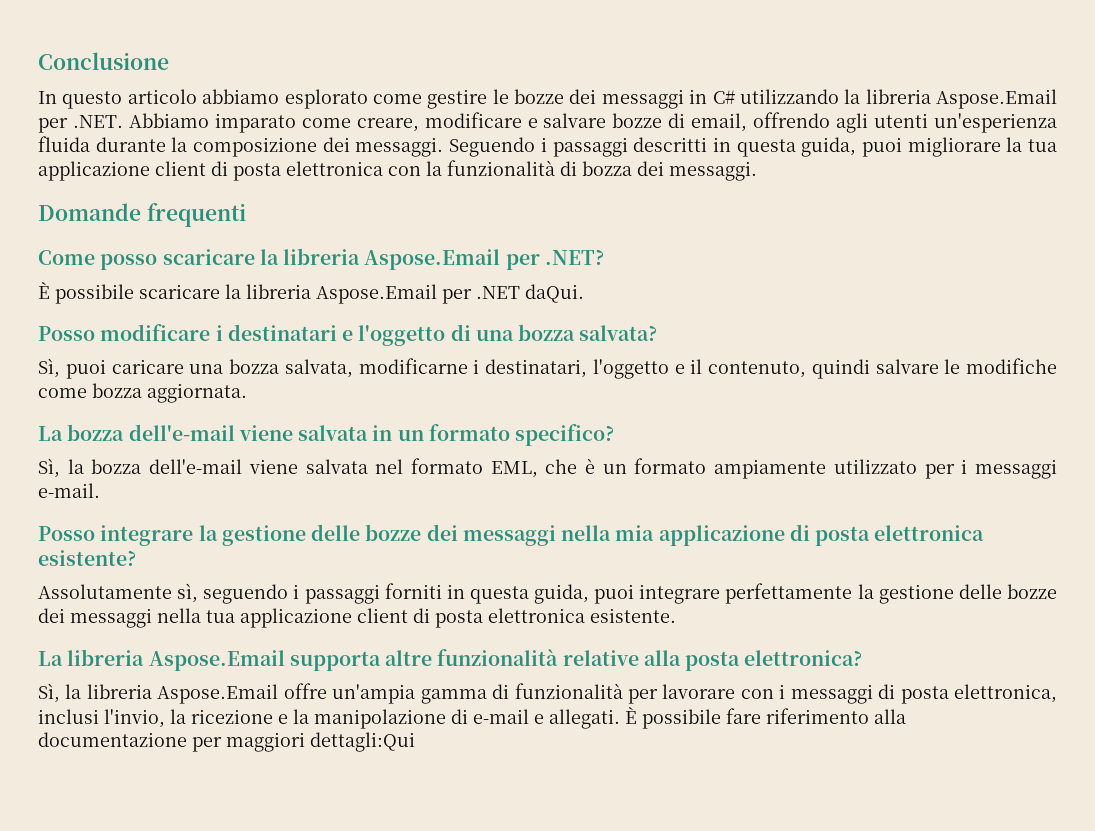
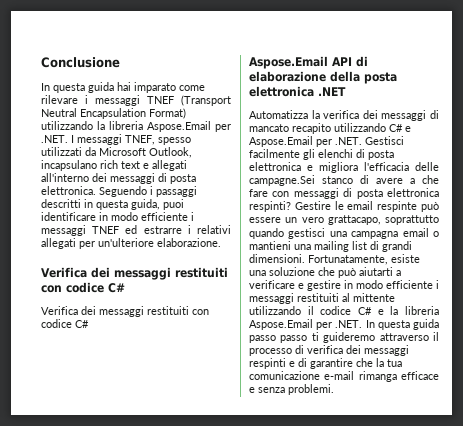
[62,89,735,109] questo articolo abbiamo esplorato come gestire le bozze dei messaggi in C# -> [53,82,205,93] [41,95,231,106] [41,108,186,119] questa guida hai imparato come rilevare i messaggi TNEF (Transport Neutral Encapsulation Format)
[128,112,1057,133] [38,136,444,157] Abbiamo imparato come creare, modificare e salvare bozze di email, offrendo agli utenti un'esperienza fluida durante la composizione dei messaggi. -> [71,134,191,145] [41,147,192,158] [41,160,187,171] [41,173,196,184] [41,186,96,195] I messaggi TNEF, spesso utilizzati da Microsoft Outlook, incapsulano rich text e allegati all'interno dei messaggi di posta elettronica.
[907,137,1057,157] [38,160,757,181] [38,203,246,227] [38,248,604,270] [38,282,584,304] [38,324,658,346] [38,358,1057,379] [38,383,247,403] [38,424,615,446] [38,458,1058,479] [38,483,100,498] [38,524,985,546] [38,550,136,566] [38,583,1057,604] [38,608,676,628] [38,649,863,671] [38,683,1057,704] [38,707,906,729] [38,732,415,752] migliorare la tua applicazione client di posta elettronica con la funzionalità di bozza dei messaggi. // Domande frequenti // Come posso scaricare la libreria Aspose.Email per .NET? // È possibile scaricare la libreria Aspose.Email per .NET daQui. // Posso modificare i destinatari e l'oggetto di una bozza salvata? // Sì, puoi caricare una bozza salvata, modificarne i destinatari, l'oggetto e il contenuto, quindi salvare le modifiche come bozza aggiornata. // La bozza dell'e-mail viene salvata in un formato specifico? // Sì, la bozza dell'e-mail viene salvata nel formato EML, che è un formato ampiamente utilizzato per i messaggi e-mail. // Posso integrare la gestione delle bozze dei messaggi nella mia applicazione di posta elettronica esistente? // Assolutamente sì, seguendo i passaggi forniti in questa guida, puoi integrare perfettamente la gestione delle bozze dei messaggi nella tua applicazione client di posta elettronica esistente. // La libreria Aspose.Email supporta altre funzionalità relative alla posta elettronica? // Sì, la libreria Aspose.Email offre un'ampia gamma di funzionalità per lavorare con i messaggi di posta elettronica, inclusi l'invio, la ricezione e la manipolazione di e-mail e allegati. È possibile fare riferimento alla documentazione per maggiori dettagli:Qui -> [41,212,194,221] [41,225,231,236] [41,238,221,249] [41,267,228,280] [41,282,125,293] [41,306,209,317] [41,319,89,328] [249,56,368,69] [249,71,397,84] [249,86,346,97] [249,110,439,121] [249,123,411,134] [249,136,404,147] [249,149,394,160] [249,162,439,173] [249,175,439,186] [249,188,439,199] [249,201,439,212] [249,215,439,225] [249,228,439,239] [249,241,412,252] [249,254,420,265] [249,267,401,278] [249,280,439,291] [249,293,395,304] [249,306,439,315] [249,319,439,330] [249,332,439,343] [249,345,409,356] [249,358,402,369] [249,371,439,382] [249,384,334,395] identificare in modo efficiente i messaggi TNEF ed estrarre i relativi allegati per un'ulteriore elaborazione. // Verifica dei messaggi restituiti con codice C# // Verifica dei messaggi restituiti con codice C# // Aspose.Email API di elaborazione della posta elettronica .NET // Automatizza la verifica dei messaggi di mancato recapito utilizzando C# e Aspose.Email per .NET. Gestisci facilmente gli elenchi di posta elettronica e migliora l'efficacia delle campagne.Sei stanco di avere a che fare con messaggi di posta elettronica respinti? Gestire le email respinte può essere un vero grattacapo, soprattutto quando gestisci una campagna email o mantieni una mailing list di grandi dimensioni. Fortunatamente, esiste una soluzione che può aiutarti a verificare e gestire in modo efficiente i messaggi restituiti al mittente utilizzando il codice C# e la libreria Aspose.Email per .NET. In questa guida passo passo ti guideremo attraverso il processo di verifica dei messaggi respinti e di garantire che la tua comunicazione e-mail rimanga efficace e senza problemi.

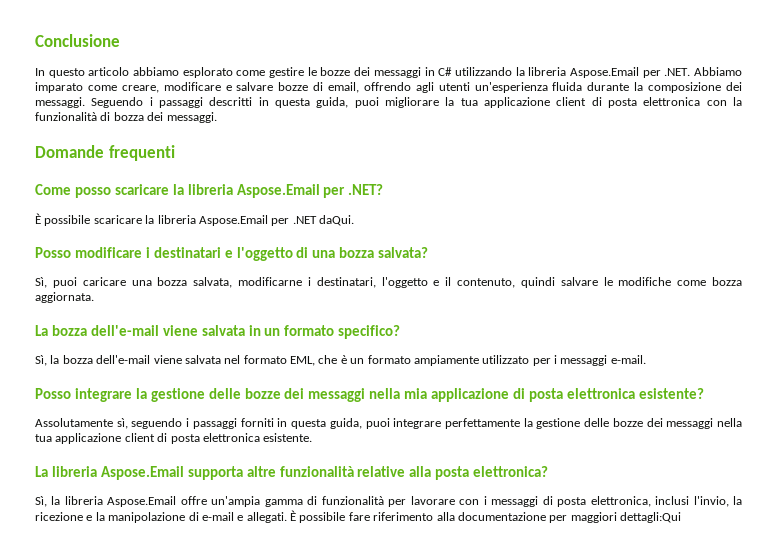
[53,82,205,93] [41,95,231,106] [41,108,186,119] questa guida hai imparato come rilevare i messaggi TNEF (Transport Neutral Encapsulation Format) -> [48,67,453,78] questo articolo abbiamo esplorato come gestire le bozze dei messaggi in C#
[71,134,191,145] [41,147,192,158] [41,160,187,171] [41,173,196,184] [41,186,96,195] I messaggi TNEF, spesso utilizzati da Microsoft Outlook, incapsulano rich text e allegati all'interno dei messaggi di posta elettronica. -> [694,67,742,76] [35,82,742,93] [35,97,85,108] Abbiamo imparato come creare, modificare e salvare bozze di email, offrendo agli utenti un'esperienza fluida durante la composizione dei messaggi.
[41,212,194,221] [41,225,231,236] [41,238,221,249] [41,267,228,280] [41,282,125,293] [41,306,209,317] [41,319,89,328] [249,56,368,69] [249,71,397,84] [249,86,346,97] [249,110,439,121] [249,123,411,134] [249,136,404,147] [249,149,394,160] [249,162,439,173] [249,175,439,186] [249,188,439,199] [249,201,439,212] [249,215,439,225] [249,228,439,239] [249,241,412,252] [249,254,420,265] [249,267,401,278] [249,280,439,291] [249,293,395,304] [249,306,439,315] [249,319,439,330] [249,332,439,343] [249,345,409,356] [249,358,402,369] [249,371,439,382] [249,384,334,395] identificare in modo efficiente i messaggi TNEF ed estrarre i relativi allegati per un'ulteriore elaborazione. // Verifica dei messaggi restituiti con codice C# // Verifica dei messaggi restituiti con codice C# // Aspose.Email API di elaborazione della posta elettronica .NET // Automatizza la verifica dei messaggi di mancato recapito utilizzando C# e Aspose.Email per .NET. Gestisci facilmente gli elenchi di posta elettronica e migliora l'efficacia delle campagne.Sei stanco di avere a che fare con messaggi di posta elettronica respinti? Gestire le email respinte può essere un vero grattacapo, soprattutto quando gestisci una campagna email o mantieni una mailing list di grandi dimensioni. Fortunatamente, esiste una soluzione che può aiutarti a verificare e gestire in modo efficiente i messaggi restituiti al mittente utilizzando il codice C# e la libreria Aspose.Email per .NET. In questa guida passo passo ti guideremo attraverso il processo di verifica dei messaggi respinti e di garantire che la tua comunicazione e-mail rimanga efficace e senza problemi. -> [384,97,743,108] [35,112,217,123] [35,145,175,161] [35,184,384,198] [35,213,354,226] [35,247,429,261] [35,277,743,288] [35,292,94,303] [35,325,401,339] [35,355,646,366] [35,388,704,402] [35,418,742,429] [35,433,313,444] [35,466,549,480] [35,496,743,507] [35,510,681,523] migliorare la tua applicazione client di posta elettronica con la funzionalità di bozza dei messaggi. // Domande frequenti // Come posso scaricare la libreria Aspose.Email per .NET? // È possibile scaricare la libreria Aspose.Email per .NET daQui. // Posso modificare i destinatari e l'oggetto di una bozza salvata? // Sì, puoi caricare una bozza salvata, modificarne i destinatari, l'oggetto e il contenuto, quindi salvare le modifiche come bozza aggiornata. // La bozza dell'e-mail viene salvata in un formato specifico? // Sì, la bozza dell'e-mail viene salvata nel formato EML, che è un formato ampiamente utilizzato per i messaggi e-mail. // Posso integrare la gestione delle bozze dei messaggi nella mia applicazione di posta elettronica esistente? // Assolutamente sì, seguendo i passaggi forniti in questa guida, puoi integrare perfettamente la gestione delle bozze dei messaggi nella tua applicazione client di posta elettronica esistente. // La libreria Aspose.Email supporta altre funzionalità relative alla posta elettronica? // Sì, la libreria Aspose.Email offre un'ampia gamma di funzionalità per lavorare con i messaggi di posta elettronica, inclusi l'invio, la ricezione e la manipolazione di e-mail e allegati. È possibile fare riferimento alla documentazione per maggiori dettagli:Qui

